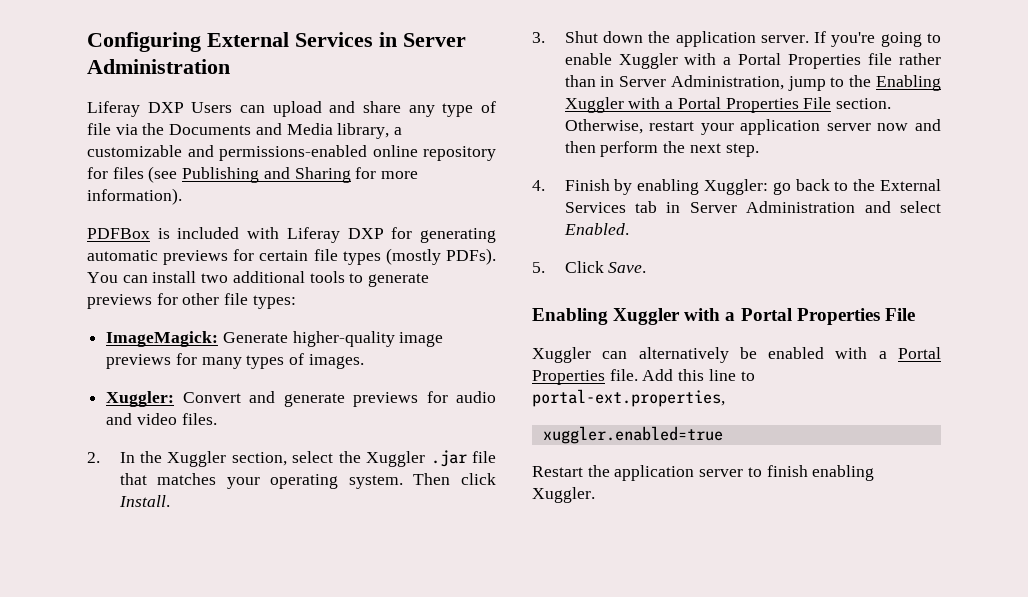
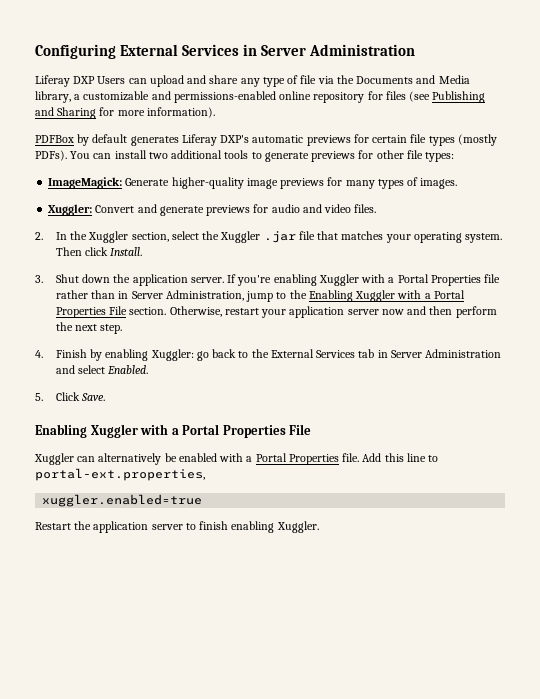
[157,227,497,243] is included with Liferay DXP for generating -> [77,134,250,146] by default generates Liferay DXP's
[880,32,941,47] [564,53,612,65] going to enable -> [273,274,317,286] enabling

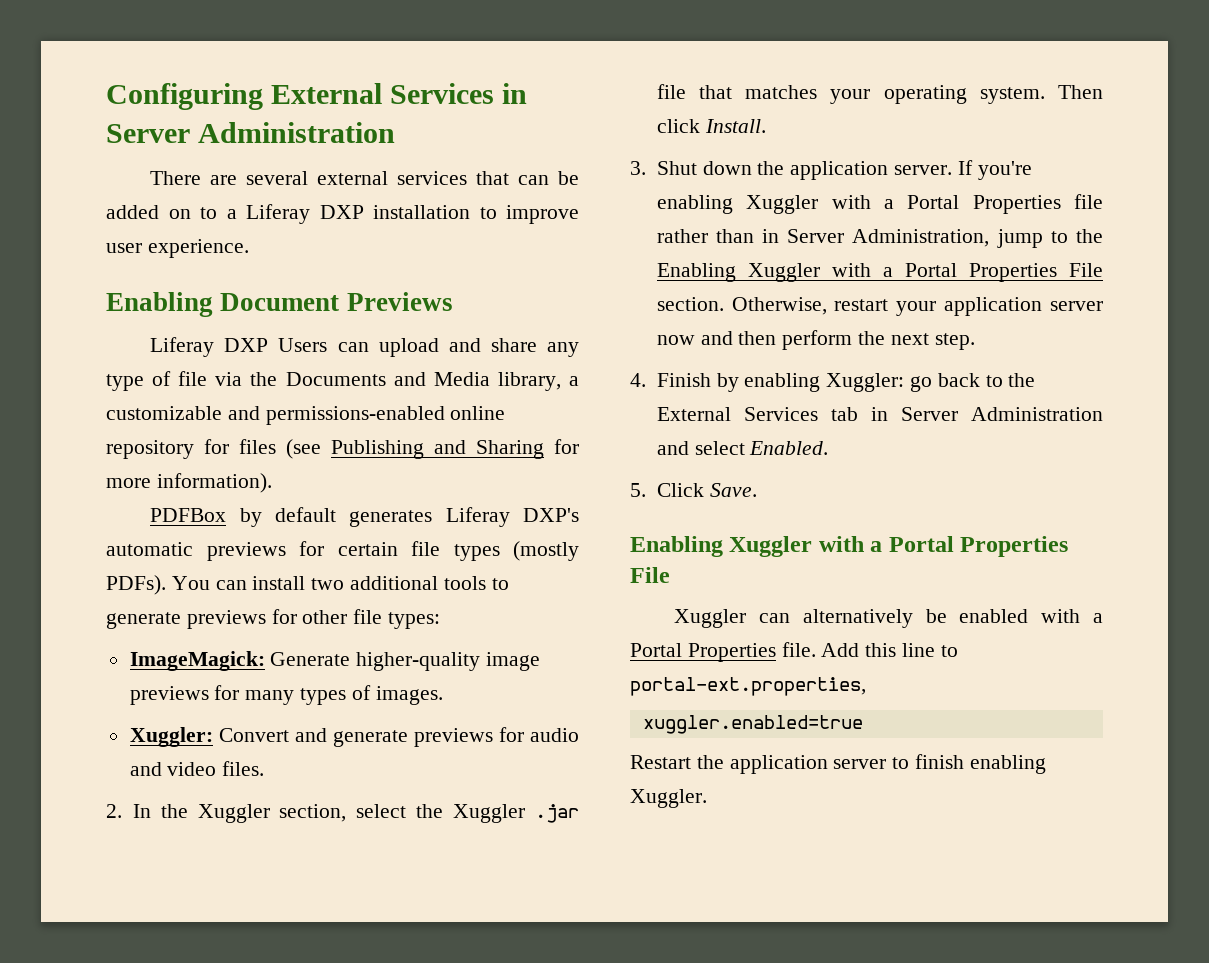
(416, 50) none -> [150,171,579,185] [106,204,579,224] [106,239,249,258] [106,292,453,317] // There are several external services that can be added on to a Liferay DXP installation to improve user experience. // Enabling Document Previews

